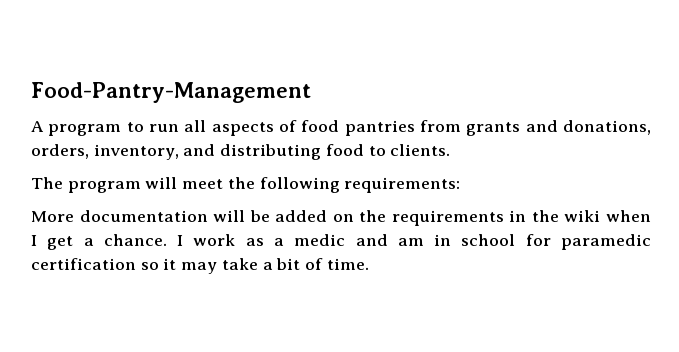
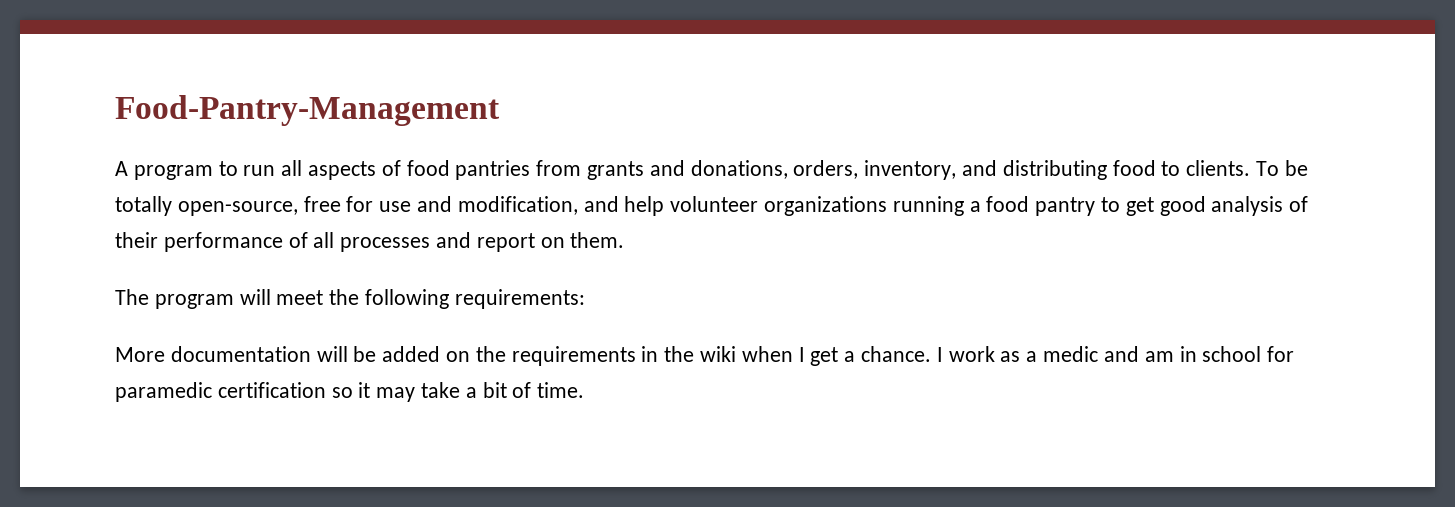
(451, 150) none -> [1256,160,1308,176] [115,196,1309,216] [115,232,625,252] To be totally open-source, free for use and modification, and help volunteer organizations running a food pantry to get good analysis of their performance of all processes and report on them.

